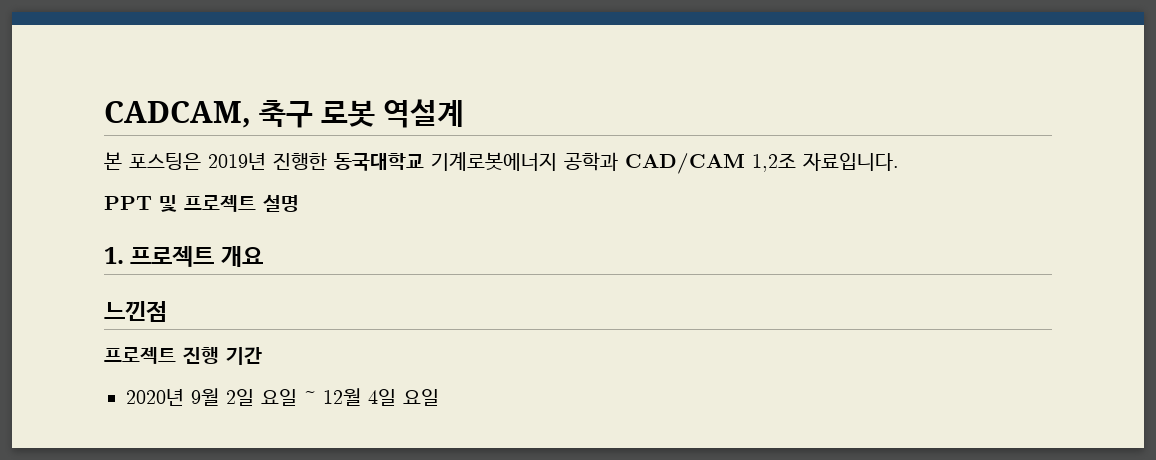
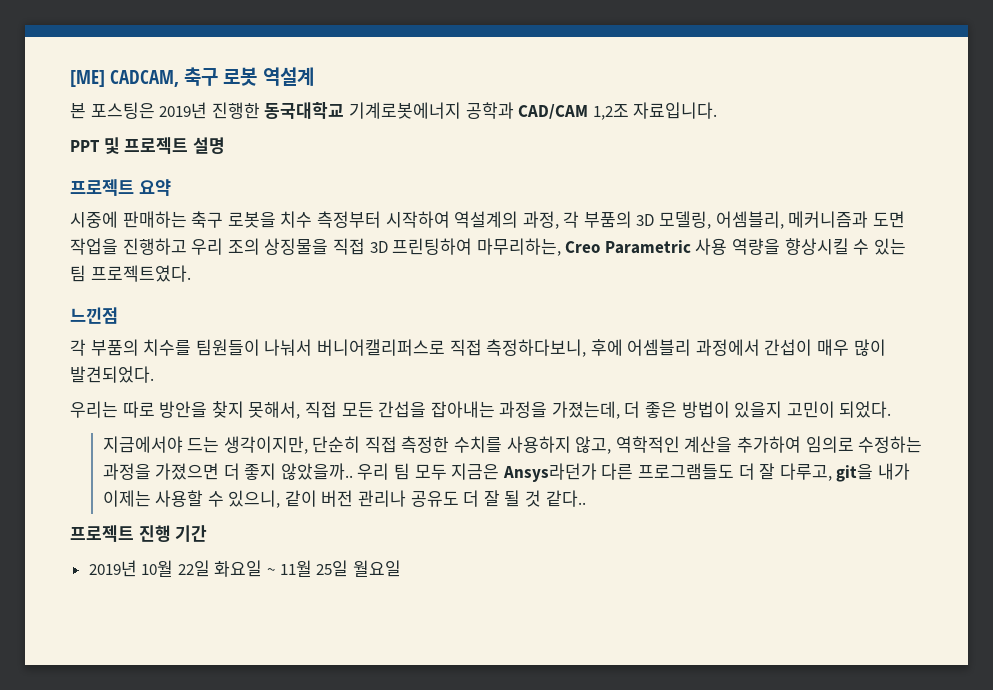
(104, 114) none -> [70,70,105,87] [ME]
[104,246,263,267] [104,301,167,322] [104,347,262,365] [126,388,439,406] 1. 프로젝트 개요 // 느낀점 // 프로젝트 진행 기간 // 2020년 9월 2일 요일 ~ 12월 4일 요일 -> [70,179,171,196] [70,211,905,229] [70,238,906,256] [70,265,191,282] [70,307,118,324] [70,339,886,357] [70,366,154,383] [70,401,892,419] [102,436,923,454] [102,463,910,482] [102,490,586,508] [70,525,208,542] [88,560,401,577] 프로젝트 요약 // 시중에 판매하는 축구 로봇을 치수 측정부터 시작하여 역설계의 과정, 각 부품의 3D 모델링, 어셈블리, 메커니즘과 도면 작업을 진행하고 우리 조의 상징물을 직접 3D 프린팅하여 마무리하는, Creo Parametric 사용 역량을 향상시킬 수 있는 팀 프로젝트였다. // 느낀점 // 각 부품의 치수를 팀원들이 나눠서 버니어캘리퍼스로 직접 측정하다보니, 후에 어셈블리 과정에서 간섭이 매우 많이 발견되었다. // 우리는 따로 방안을 찾지 못해서, 직접 모든 간섭을 잡아내는 과정을 가졌는데, 더 좋은 방법이 있을지 고민이 되었다. // 지금에서야 드는 생각이지만, 단순히 직접 측정한 수치를 사용하지 않고, 역학적인 계산을 추가하여 임의로 수정하는 과정을 가졌으면 더 좋지 않았을까.. 우리 팀 모두 지금은 Ansys라던가 다른 프로그램들도 더 잘 다루고, git을 내가 이제는 사용할 수 있으니, 같이 버전 관리나 공유도 더 잘 될 것 같다.. // 프로젝트 진행 기간 // 2019년 10월 22일 화요일 ~ 11월 25일 월요일

